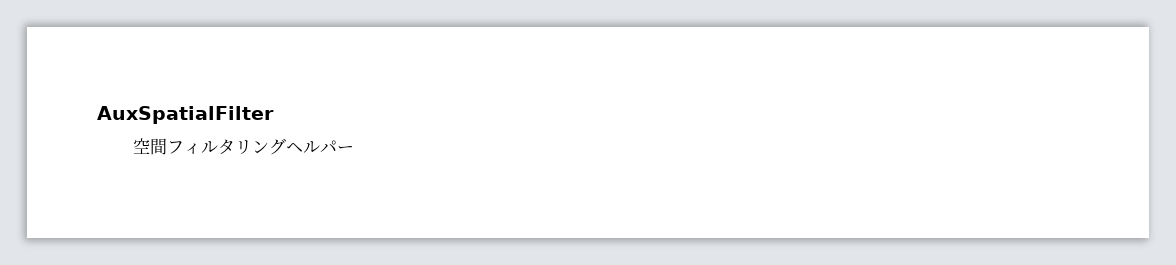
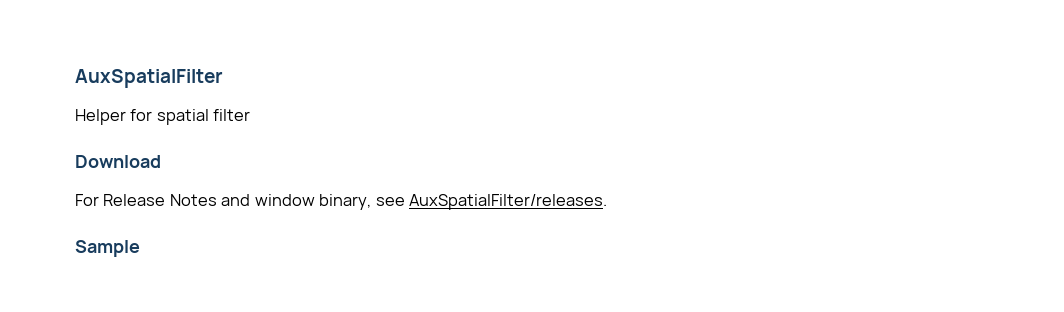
[132,138,354,155] 空間フィルタリングヘルパー -> [75,109,251,125] [75,155,161,168] [75,194,608,210] [75,240,140,257] Helper for spatial filter // Download // For Release Notes and window binary, see AuxSpatialFilter/releases. // Sample

